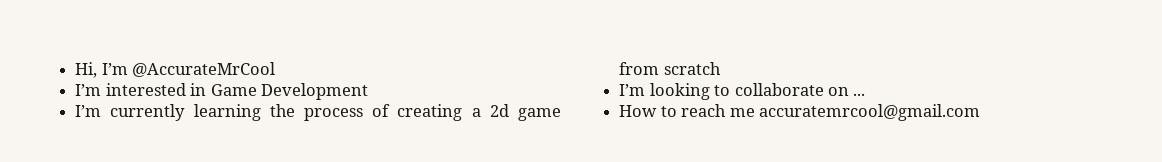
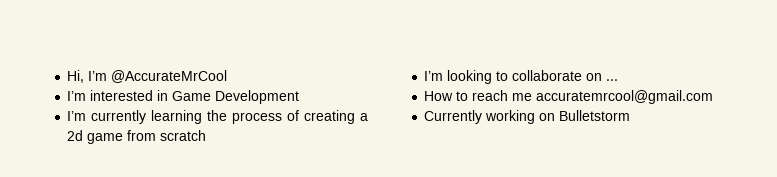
(980, 112) none -> [424,110,631,124] // Currently working on Bulletstorm

